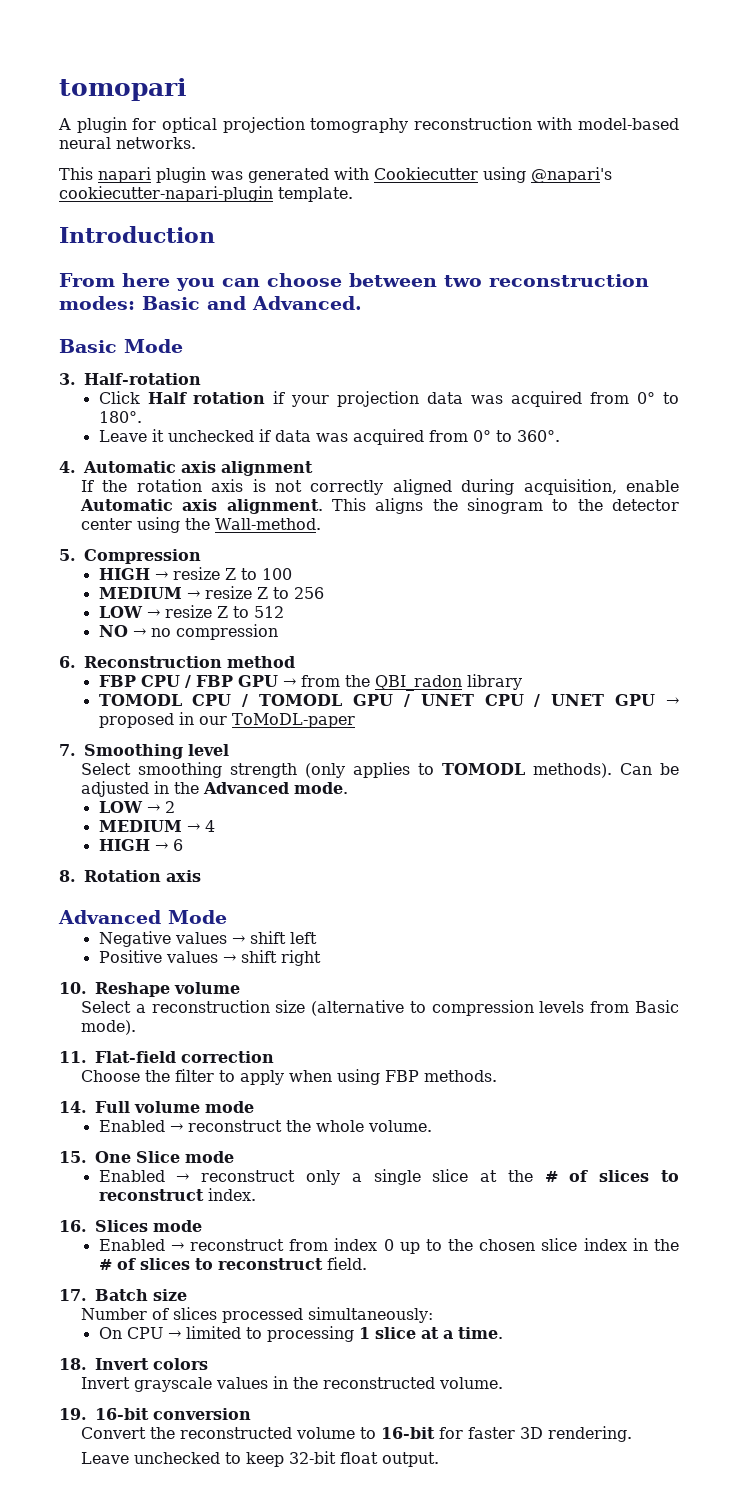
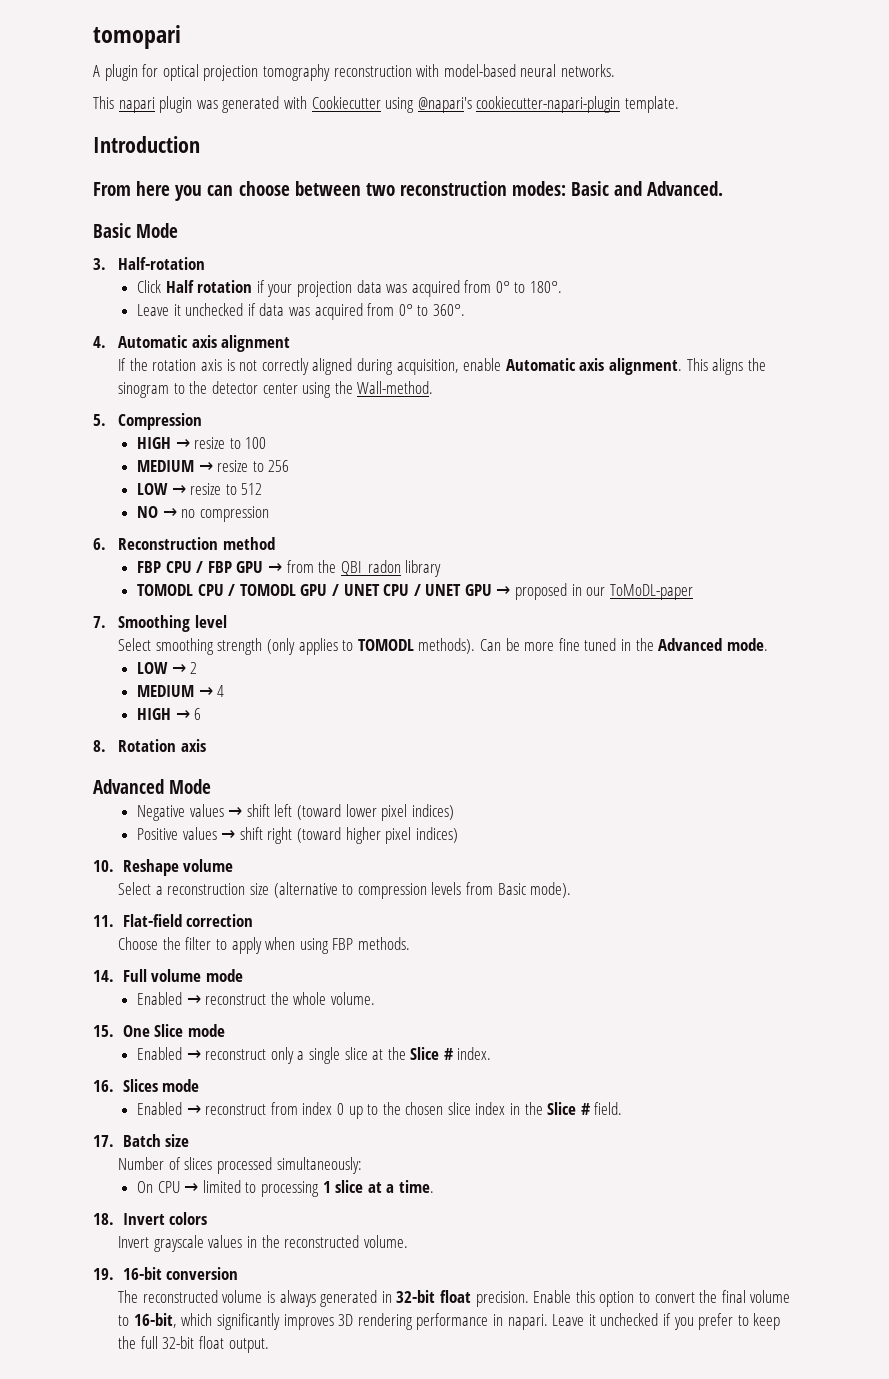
[224,568,236,580] Z -> (226, 443) none
[256,587,268,599] Z -> (249, 466) none
[216,606,228,618] Z -> (222, 489) none
[80,781,149,797] adjusted -> [524,638,617,651] more fine tuned
(317, 938) none -> [296,804,454,821] (toward lower pixel indices)
(321, 958) none -> [296,827,458,844] (toward higher pixel indices)
[544,1170,679,1182] [98,1189,204,1201] # of slices to reconstruct -> [410,1047,453,1060] Slice #
[98,1258,323,1270] # of slices to reconstruct -> [547,1102,590,1115] Slice #
[80,1426,632,1442] [80,1452,284,1467] Convert the reconstructed volume to 16-bit for faster 3D rendering. // Leave unchecked to keep -> [118,1290,791,1307] [118,1313,781,1330] [118,1336,158,1349] The reconstructed volume is always generated in 32-bit float precision. Enable this option to convert the final volume to 16-bit, which significantly improves 3D rendering performance in napari. Leave it unchecked if you prefer to keep the full

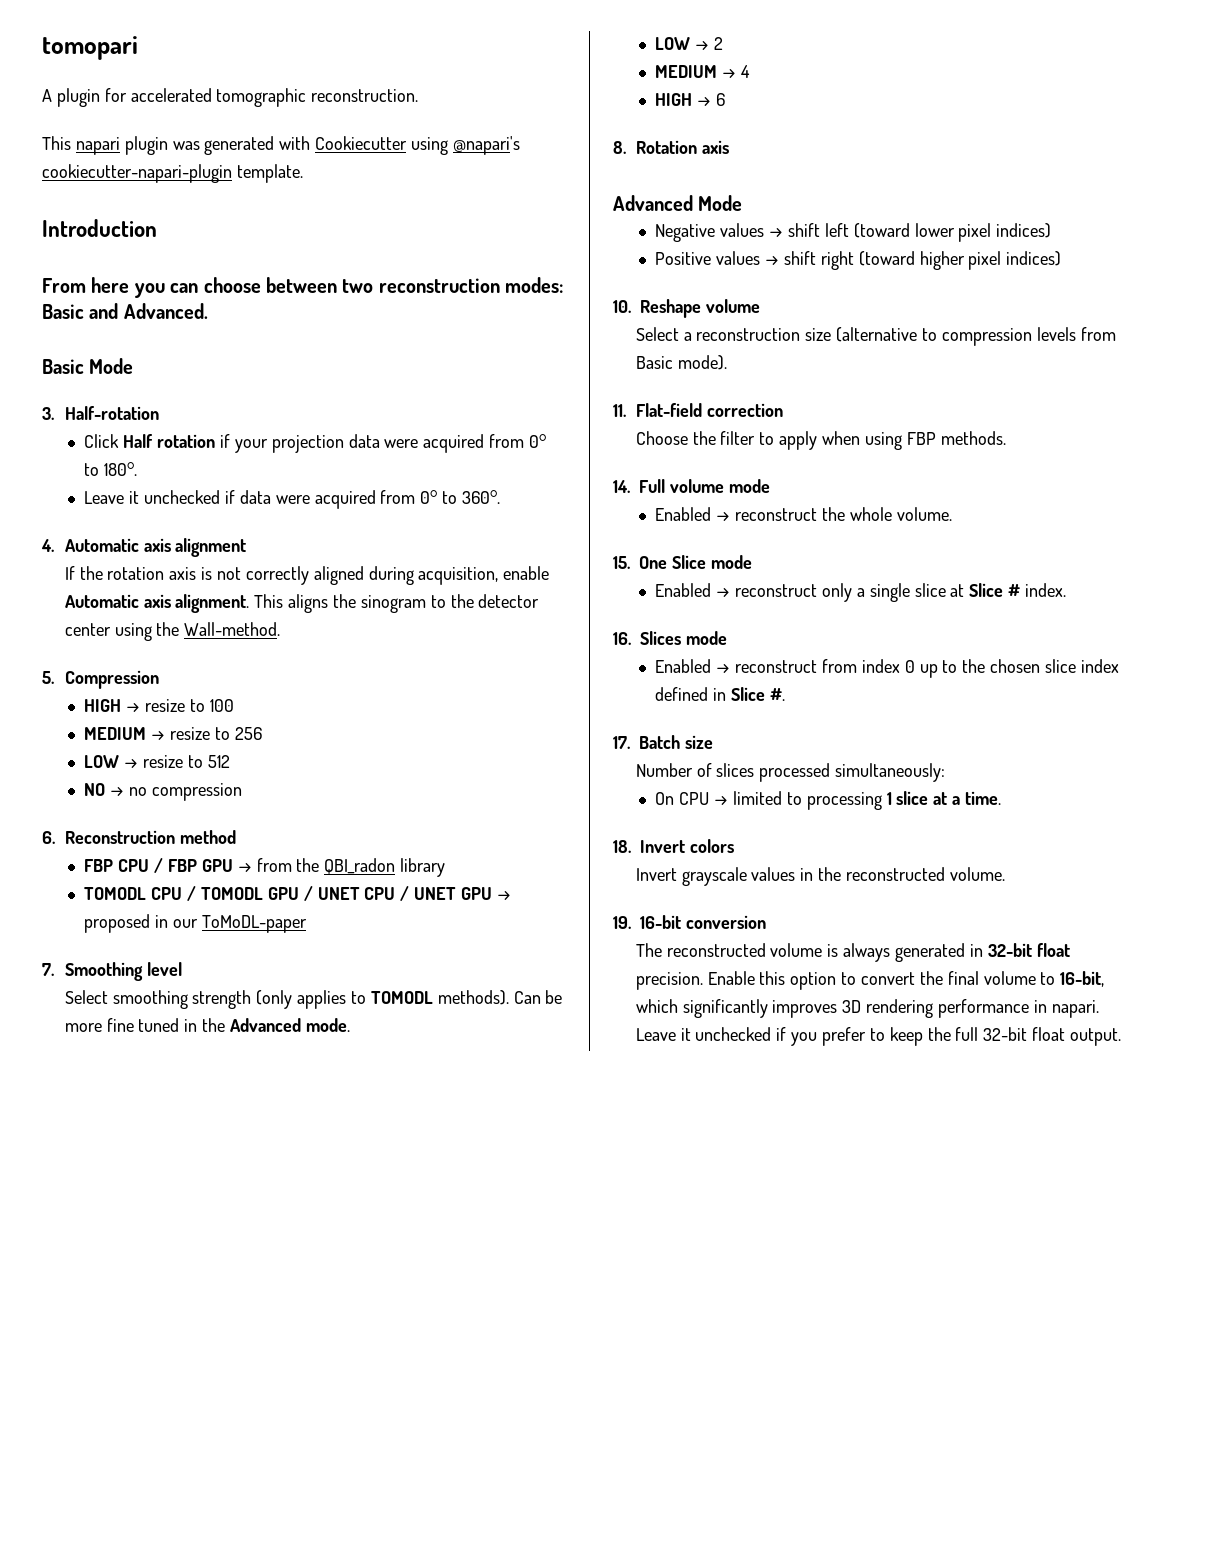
[162,64,615,81] optical projection tomography reconstruction with model-based neural networks. -> [130,88,419,107] accelerated tomographic reconstruction.
[386,284,408,293] was -> [384,439,419,448] were
[288,307,310,316] was -> [275,495,310,504] were
[387,1047,406,1060] the -> (965, 590) none
[510,1102,623,1115] in the Slice # field. -> [655,687,786,701] defined in Slice #.

